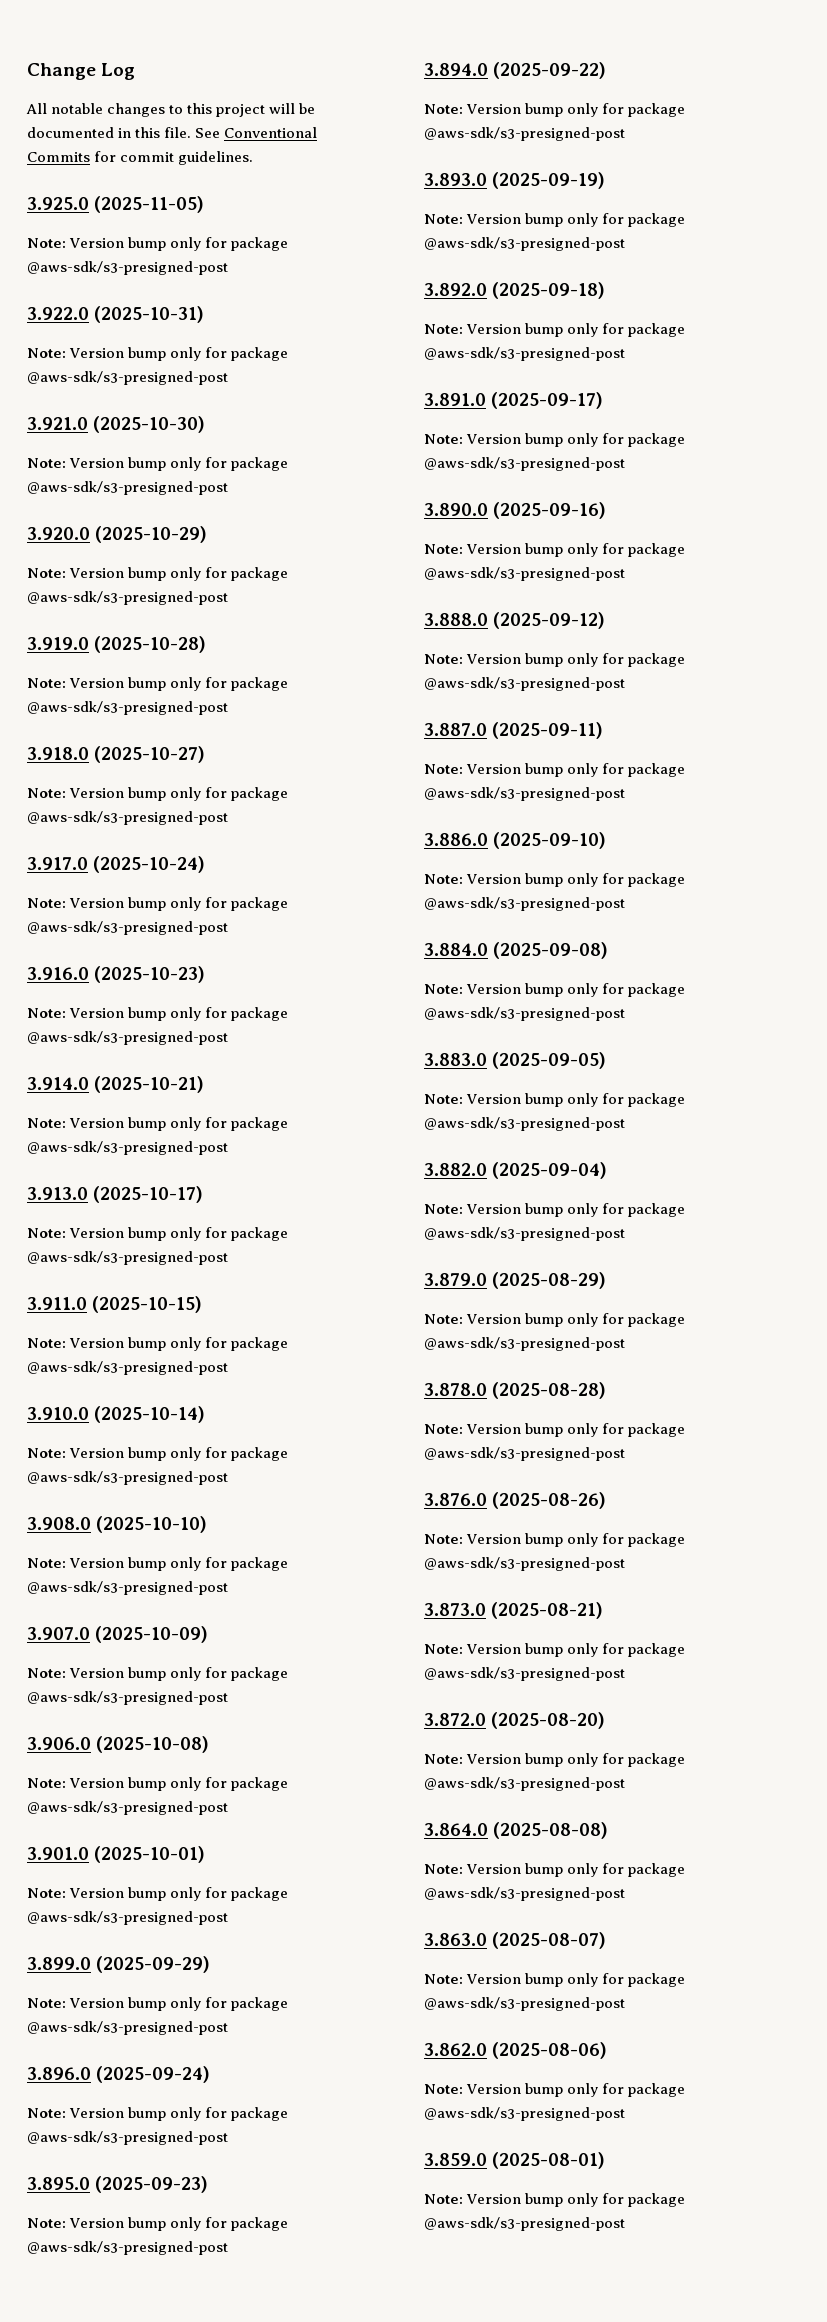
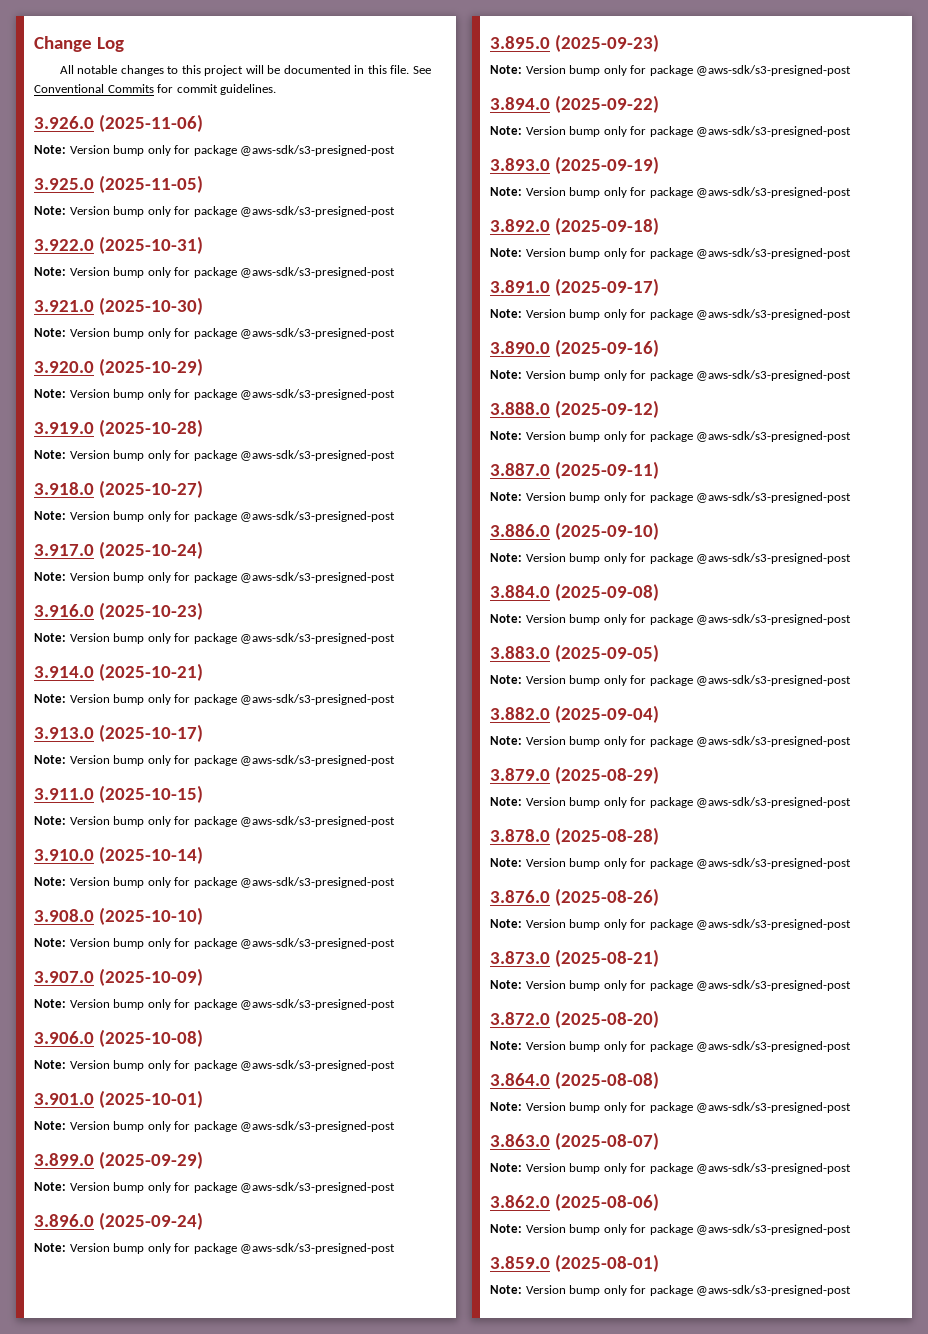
(254, 158) none -> [34,114,203,132] [34,145,396,156] // 3.926.0 (2025-11-06) // Note: Version bump only for package @aws-sdk/s3-presigned-post

